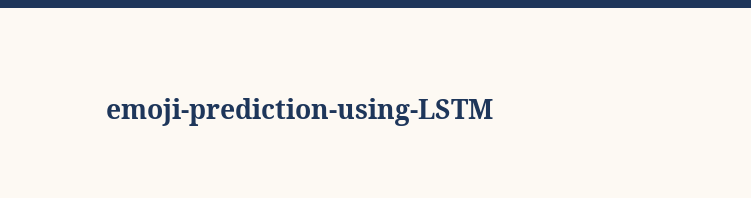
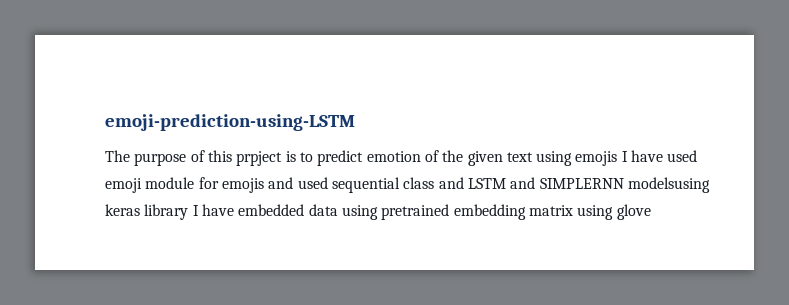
(493, 112) none -> [105,150,698,166] [105,177,710,193] [105,204,651,220] // The purpose of this prpject is to predict emotion of the given text using emojis I have used emoji module for emojis and used sequential class and LSTM and SIMPLERNN modelsusing keras library I have embedded data using pretrained embedding matrix using glove

